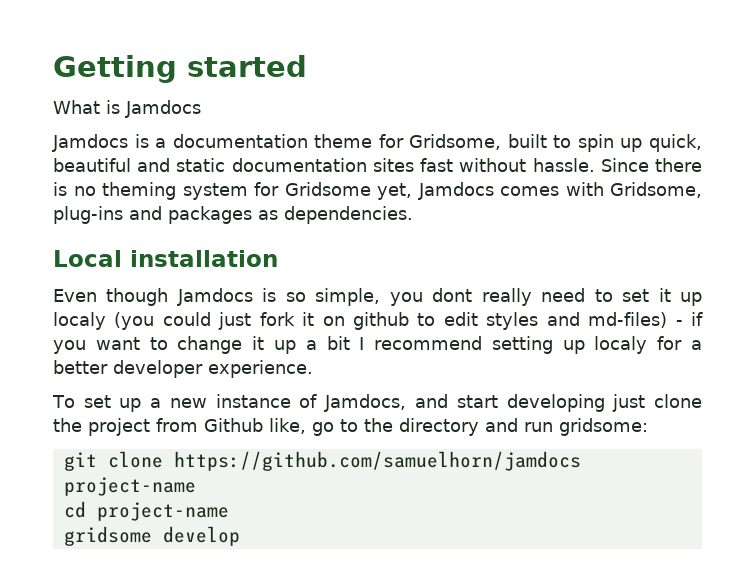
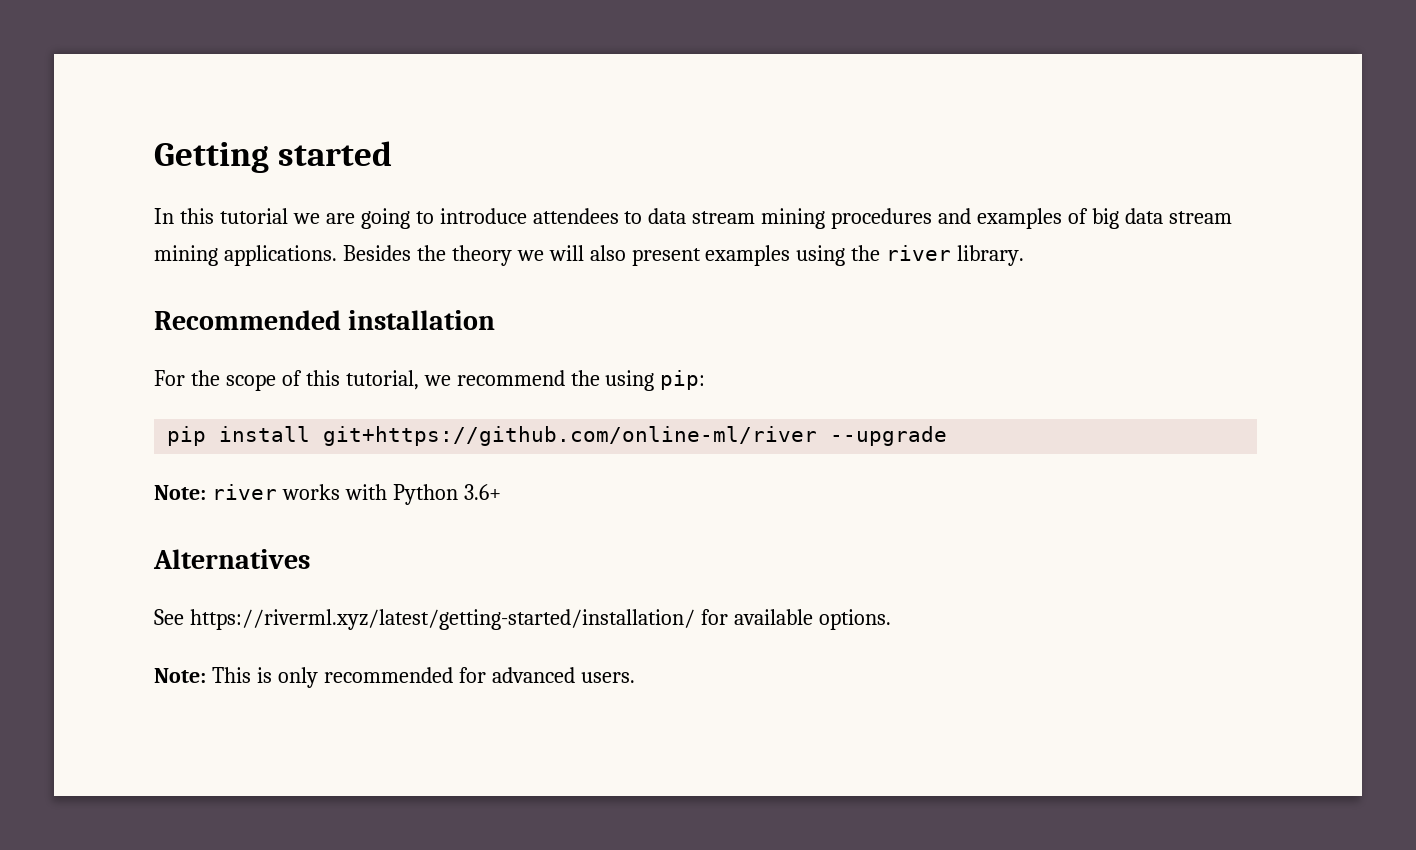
[53,100,201,118] [52,134,702,152] [53,158,702,172] [53,182,702,200] [53,206,413,224] [53,250,278,267] [53,288,702,306] [53,312,704,330] [53,336,703,354] [53,360,313,378] [52,394,702,412] [53,418,648,436] [63,451,581,471] [63,477,196,496] [63,501,229,521] [63,526,240,546] What is Jamdocs // Jamdocs is a documentation theme for Gridsome, built to spin up quick, beautiful and static documentation sites fast without hassle. Since there is no theming system for Gridsome yet, Jamdocs comes with Gridsome, plug-ins and packages as dependencies. // Local installation // Even though Jamdocs is so simple, you dont really need to set it up localy (you could just fork it on github to edit styles and md-files) - if you want to change it up a bit I recommend setting up localy for a better developer experience. // To set up a new instance of Jamdocs, and start developing just clone the project from Github like, go to the directory and run gridsome: // git clone https://github.com/samuelhorn/jamdocs project-name // cd project-name // gridsome develop -> [154,208,1232,229] [154,245,1025,266] [154,310,496,330] [154,370,706,391] [167,426,948,446] [154,484,501,505] [153,549,310,569] [154,609,891,630] [154,667,635,688] In this tutorial we are going to introduce attendees to data stream mining procedures and examples of big data stream mining applications. Besides the theory we will also present examples using the river library. // Recommended installation // For the scope of this tutorial, we recommend the using pip: // pip install git+https://github.com/online-ml/river --upgrade // Note: river works with Python 3.6+ // Alternatives // See https://riverml.xyz/latest/getting-started/installation/ for available options. // Note: This is only recommended for advanced users.

